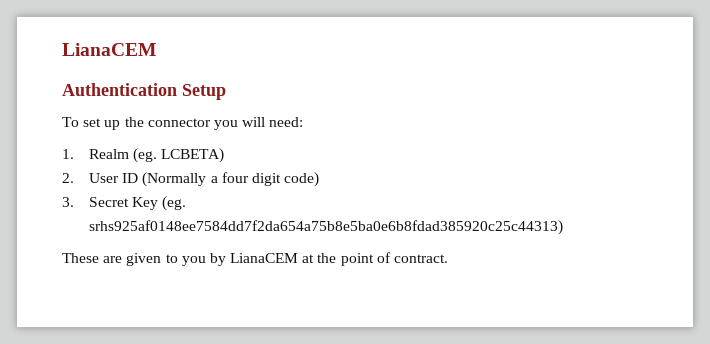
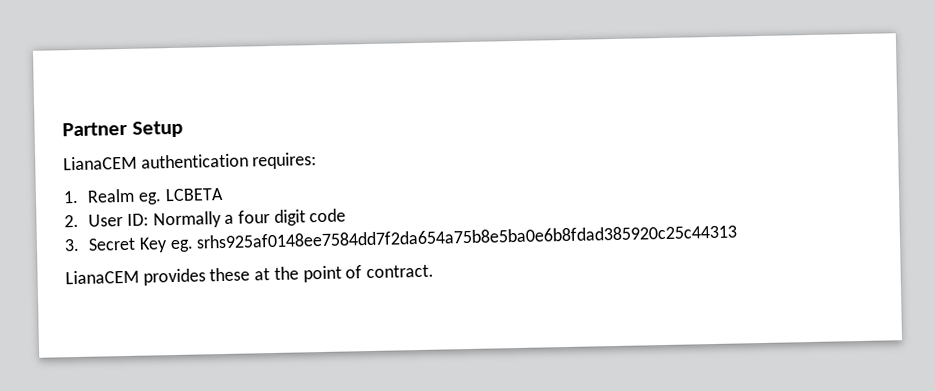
[62,43,156,56] [62,83,177,96] LianaCEM // Authentication -> [62,121,128,137] Partner
[62,117,304,130] To set up the connector you will need: -> [63,152,318,171] LianaCEM authentication requires:
[133,148,225,163] (eg. LCBETA) -> [137,187,224,205] eg. LCBETA
[122,172,207,187] ID (Normally -> [126,211,222,229] ID: Normally
[284,172,320,187] code) -> [309,208,347,223] code
[162,196,187,211] [89,220,564,235] [62,253,299,266] (eg. srhs925af0148ee7584dd7f2da654a75b8e5ba0e6b8fdad385920c25c44313) // These are given to you by LianaCEM -> [169,224,738,253] [65,267,251,286] eg. srhs925af0148ee7584dd7f2da654a75b8e5ba0e6b8fdad385920c25c44313 // LianaCEM provides these

